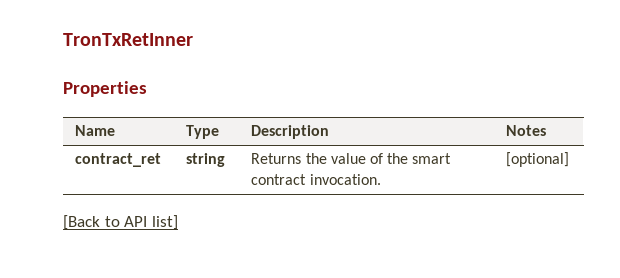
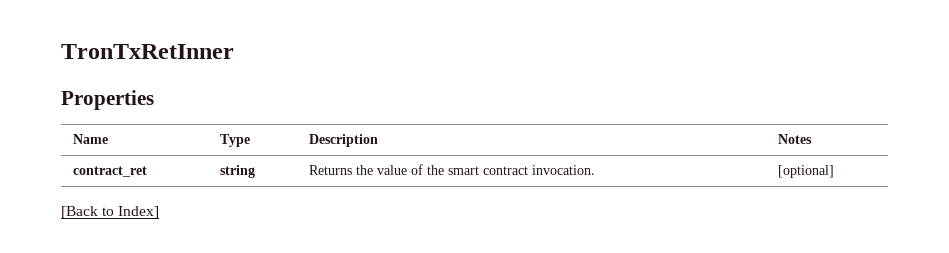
[124,215,178,230] API list] -> [118,206,160,219] Index]

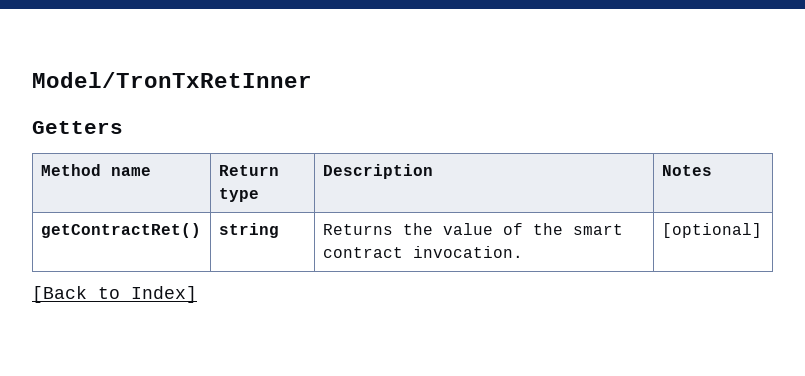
[61,44,234,59] [61,90,154,110] [73,134,109,144] [220,134,251,147] TronTxRetInner // Properties // Name | Type -> [32,72,312,88] [32,121,123,134] [40,164,151,176] [218,165,279,176] [218,188,259,202] Model/TronTxRetInner // Getters // Method name | Return type
[73,166,148,177] contract_ret -> [40,223,201,238] getContractRet()

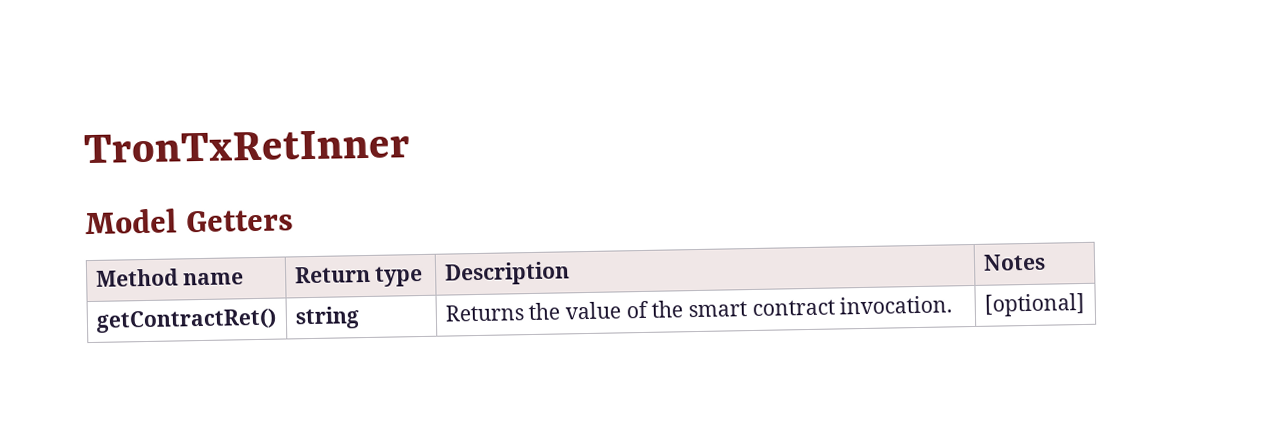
[32,72,312,88] Model/TronTxRetInner // -> [83,129,410,164] [84,208,177,235] TronTxRetInner // Model
[32,286,197,303] // [Back to Index] -> (1085, 304) none

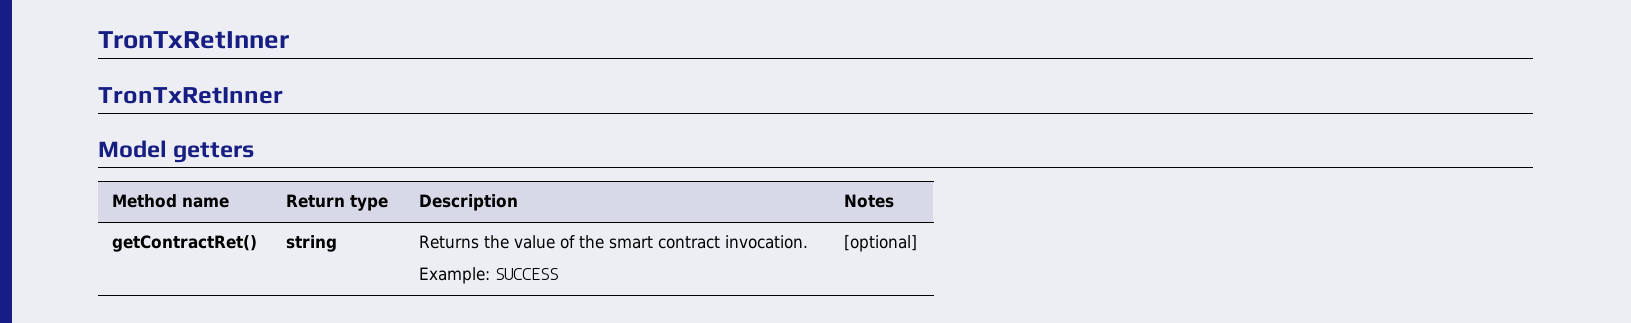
[83,129,410,164] TronTxRetInner -> [98,31,289,49] [98,87,283,104] TronTxRetInner // TronTxRetInner
[184,209,294,233] Getters -> [173,142,255,163] getters
(953, 305) none -> [419,267,559,284] // Example: SUCCESS

